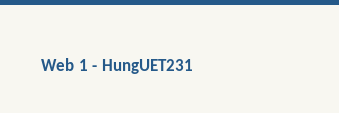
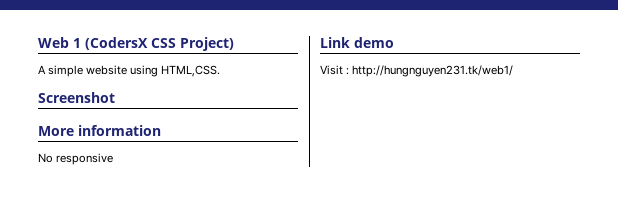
[92,59,193,74] - HungUET231 -> [85,37,234,51] [38,65,221,77] [38,92,115,103] [38,125,161,136] [38,153,114,165] [320,37,394,48] [320,65,514,77] (CodersX CSS Project) // A simple website using HTML,CSS. // Screenshot // More information // No responsive // Link demo // Visit : http://hungnguyen231.tk/web1/

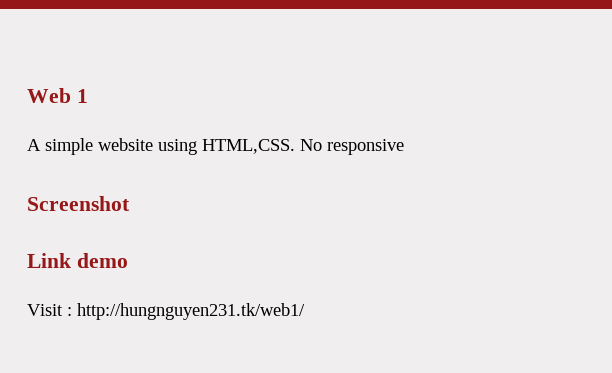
[85,37,234,51] (CodersX CSS Project) -> (88, 96) none
(221, 71) none -> [300,139,404,155] No responsive
[38,125,161,136] [38,153,114,165] // More information // No responsive -> (130, 203) none

